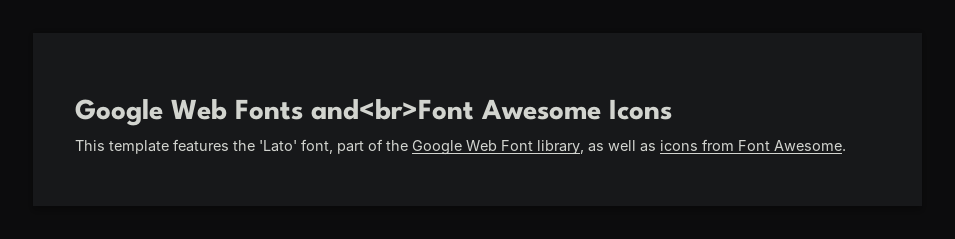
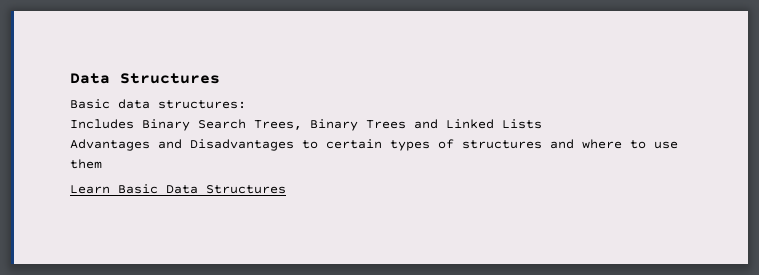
[75,99,672,126] [75,139,846,155] Google Web Fonts and<br>Font Awesome Icons // This template features the 'Lato' font, part of the Google Web Font library, as well as icons from Font Awesome. -> [70,73,220,84] [70,99,246,109] [70,119,542,131] [70,139,678,151] [70,159,102,169] [70,184,286,194] Data Structures // Basic data structures: // Includes Binary Search Trees, Binary Trees and Linked Lists // Advantages and Disadvantages to certain types of structures and where to use them // Learn Basic Data Structures

